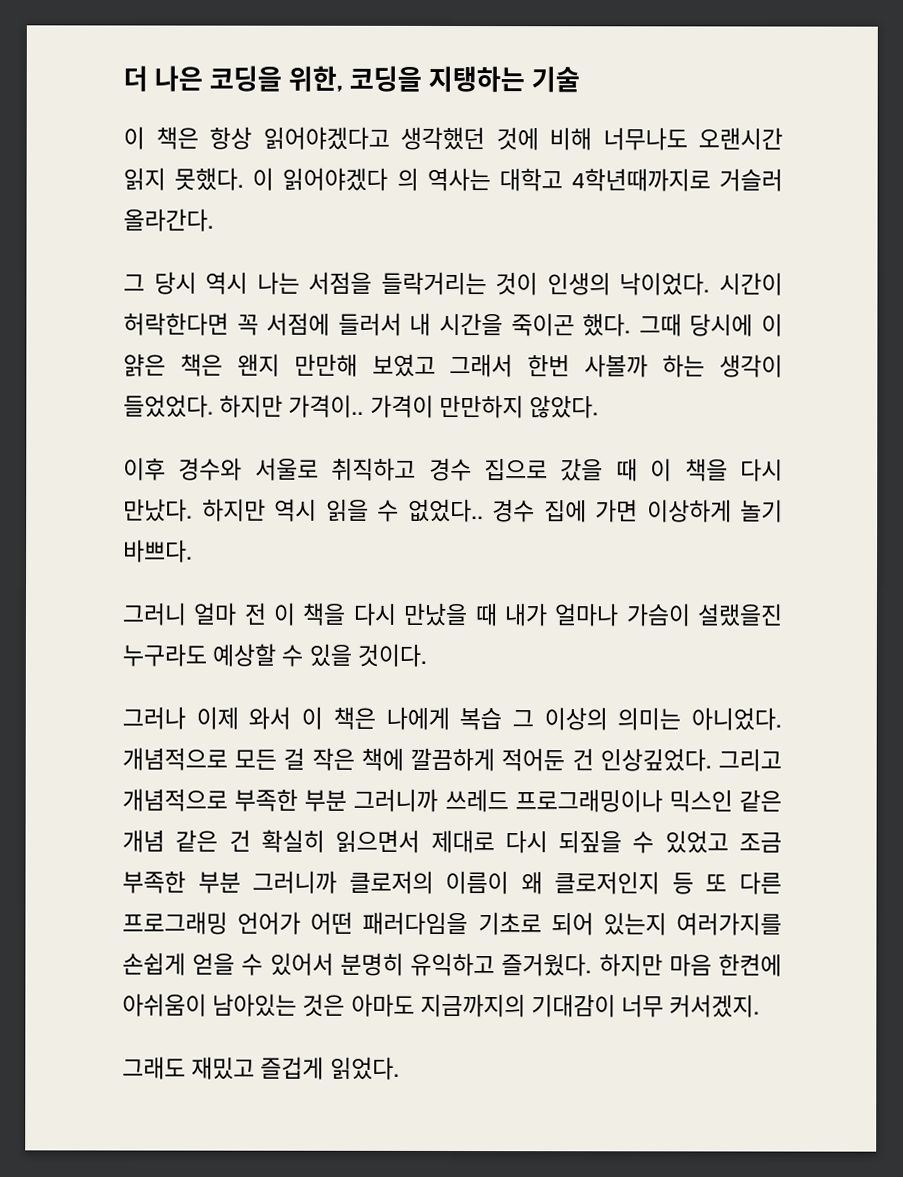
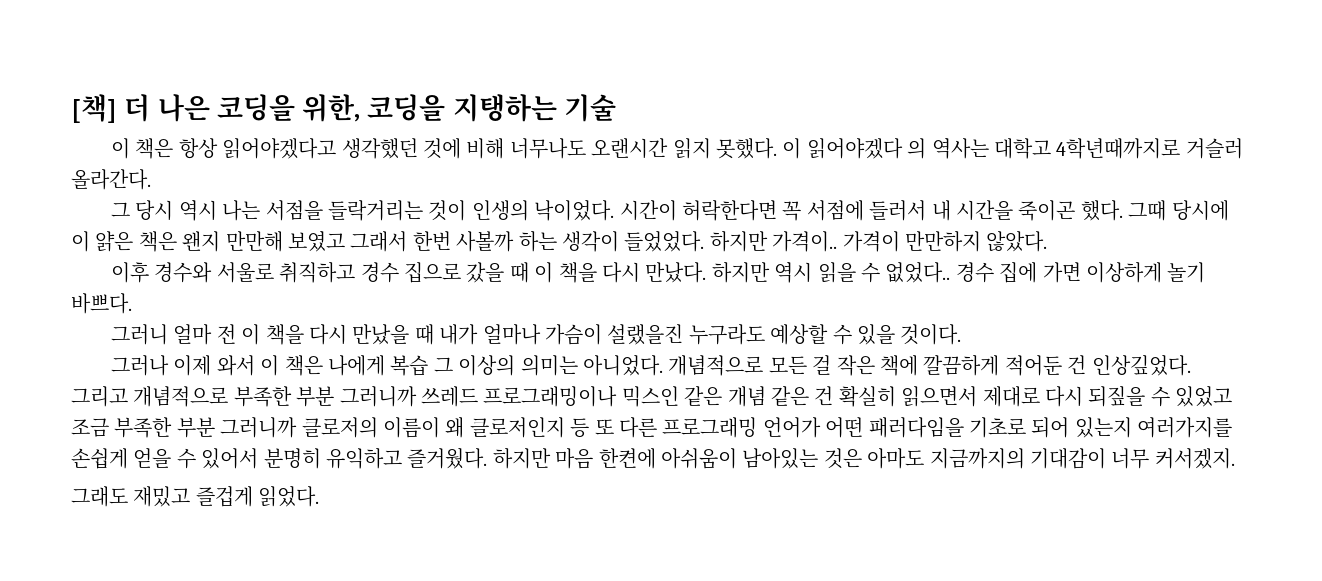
(123, 78) none -> [71,94,117,123] [책]

